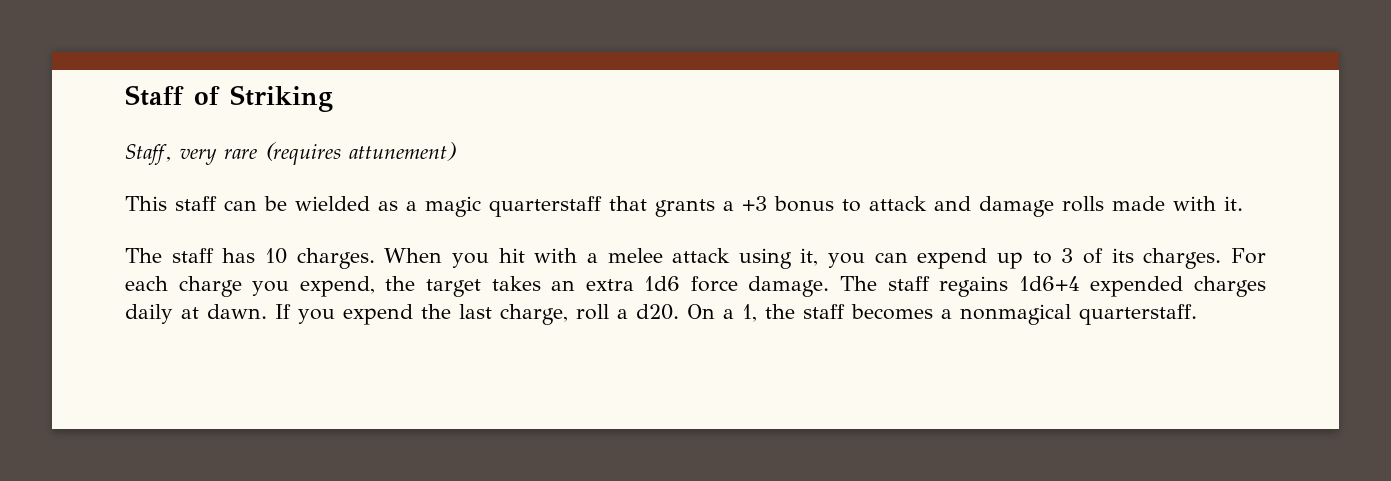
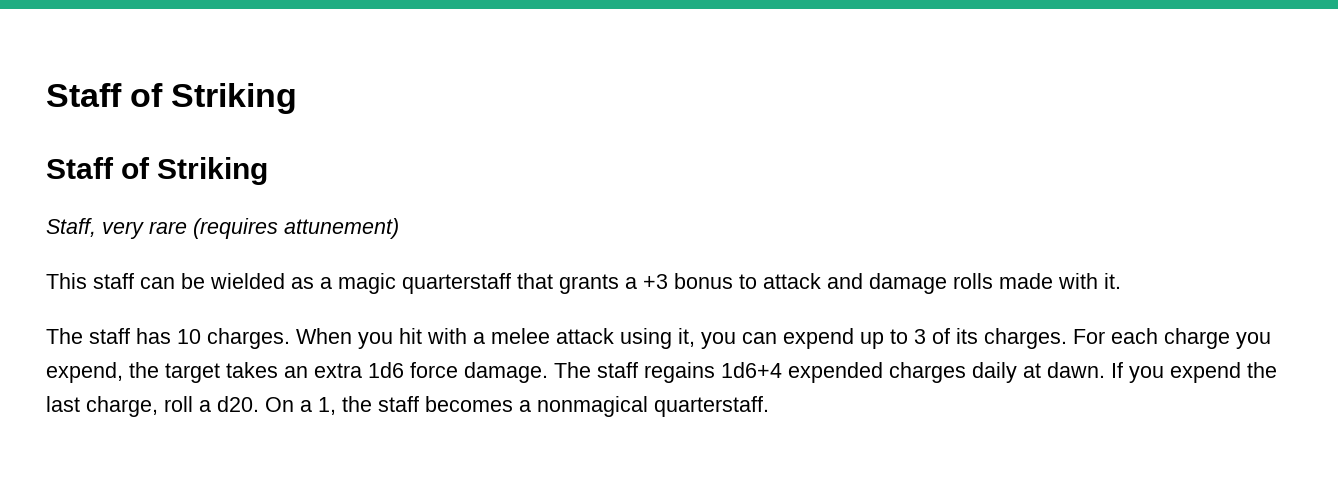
[125,85,333,112] Staff of Striking -> [46,83,298,114] [46,157,269,185] Staff of Striking // Staff of Striking

